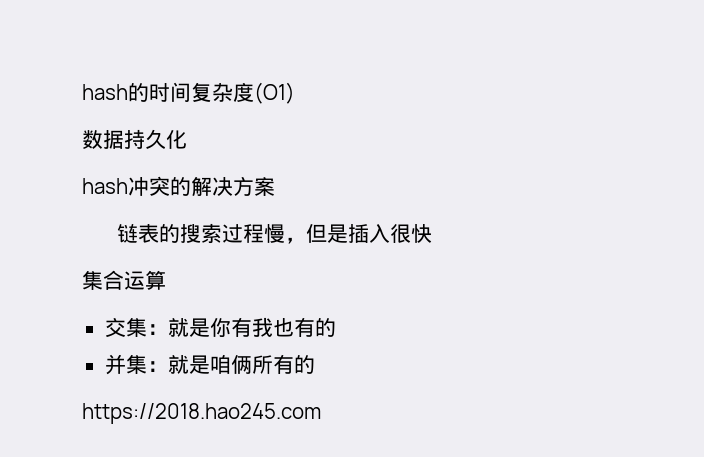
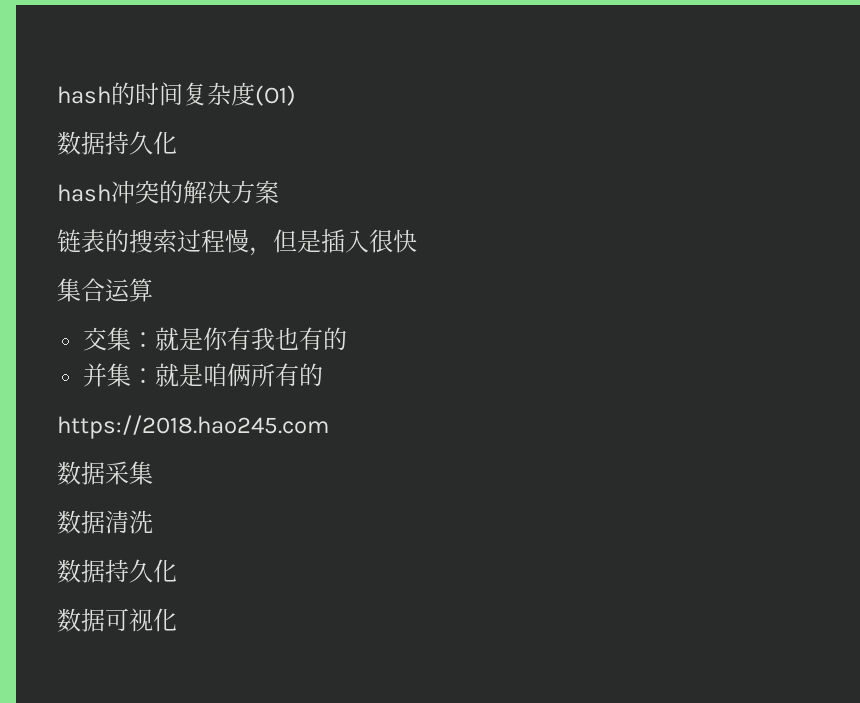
(321, 413) none -> [57,461,153,485] [57,510,153,534] [57,559,177,583] [57,608,177,632] // 数据采集 // 数据清洗 // 数据持久化 // 数据可视化

